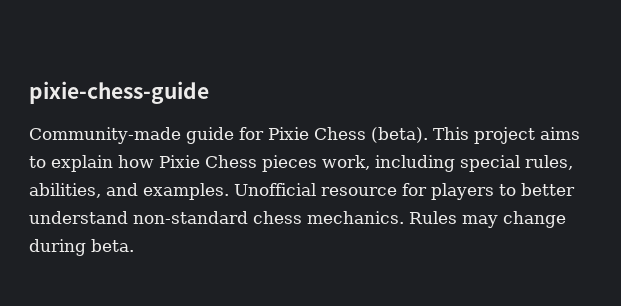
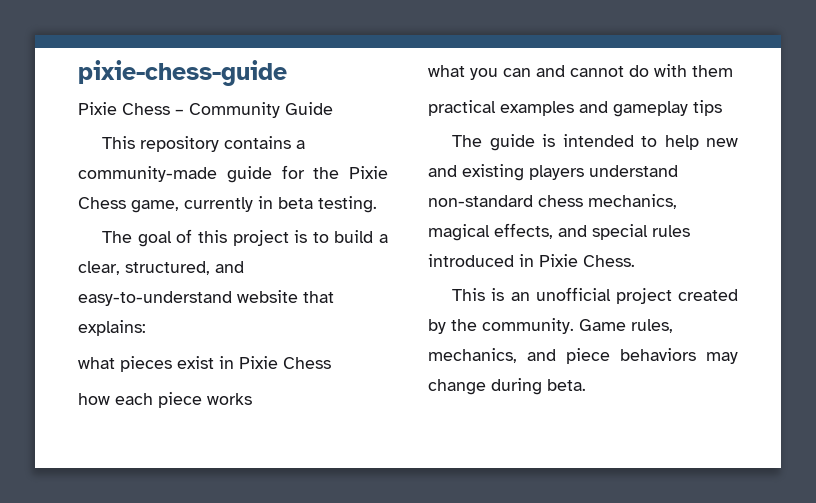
[29,127,181,144] Community-made -> [78,102,333,118] [102,136,306,152] [78,166,217,182] Pixie Chess – Community Guide // This repository contains a community-made
[268,127,580,144] [29,155,573,172] [29,183,575,200] [29,211,457,224] Pixie Chess (beta). This project aims to explain how Pixie Chess pieces work, including special rules, abilities, and examples. Unofficial resource for players to better understand non-standard chess mechanics. Rules -> [313,166,388,179] [78,196,377,213] [102,229,388,247] [78,261,244,275] [78,290,334,306] [78,320,146,336] [78,356,331,372] [78,392,252,408] [428,64,733,80] [428,100,722,117] [452,134,738,151] [428,164,678,181] [428,194,677,209] [428,223,690,241] [428,254,635,267] [452,287,738,304] [428,318,673,334] [428,348,696,364] the Pixie Chess game, currently in beta testing. // The goal of this project is to build a clear, structured, and easy-to-understand website that explains: // what pieces exist in Pixie Chess // how each piece works // what you can and cannot do with them // practical examples and gameplay tips // The guide is intended to help new and existing players understand non-standard chess mechanics, magical effects, and special rules introduced in Pixie Chess. // This is an unofficial project created by the community. Game rules, mechanics, and piece behaviors

